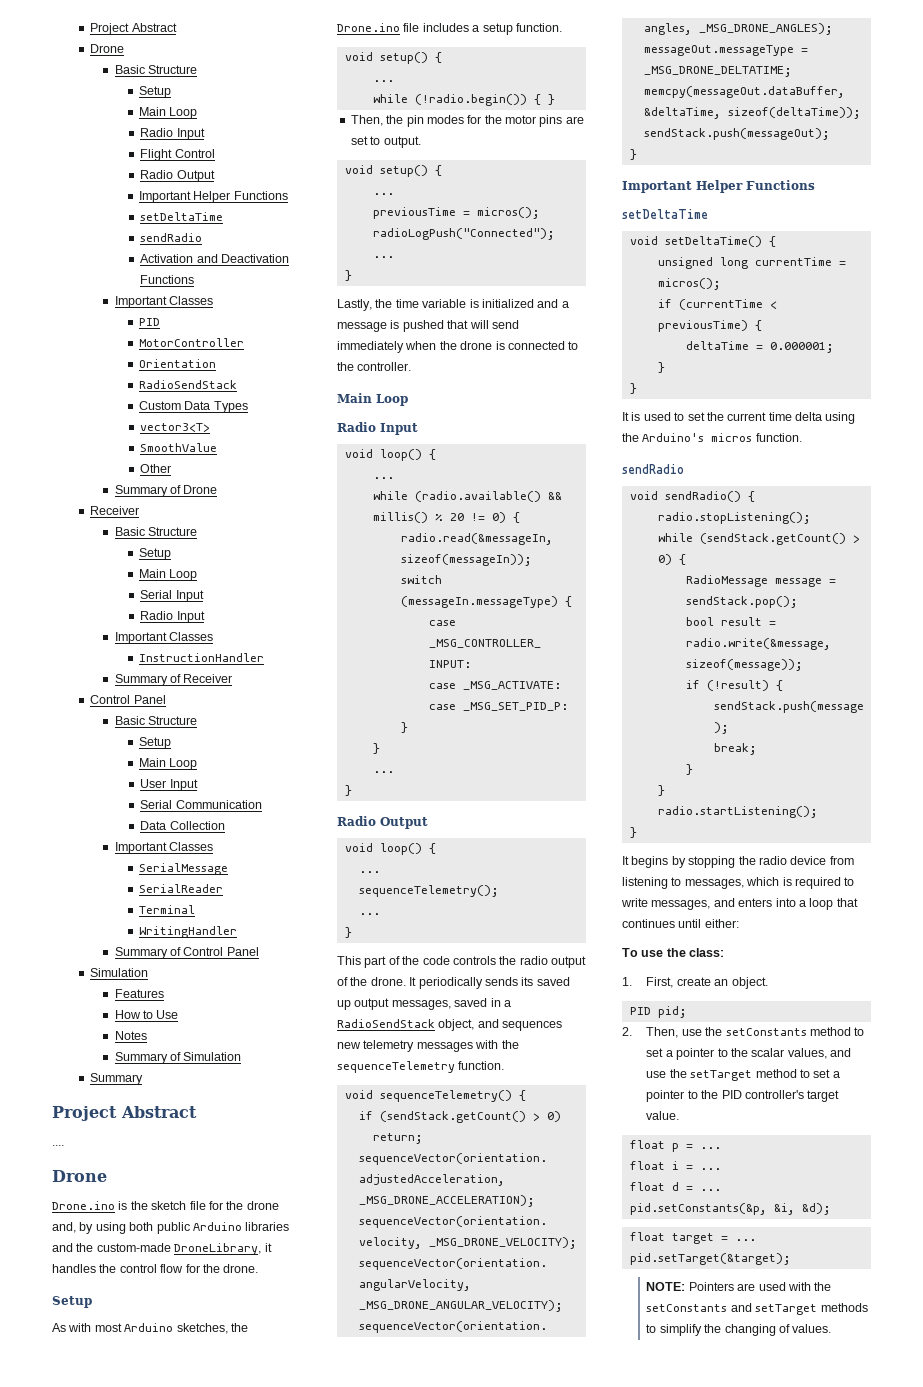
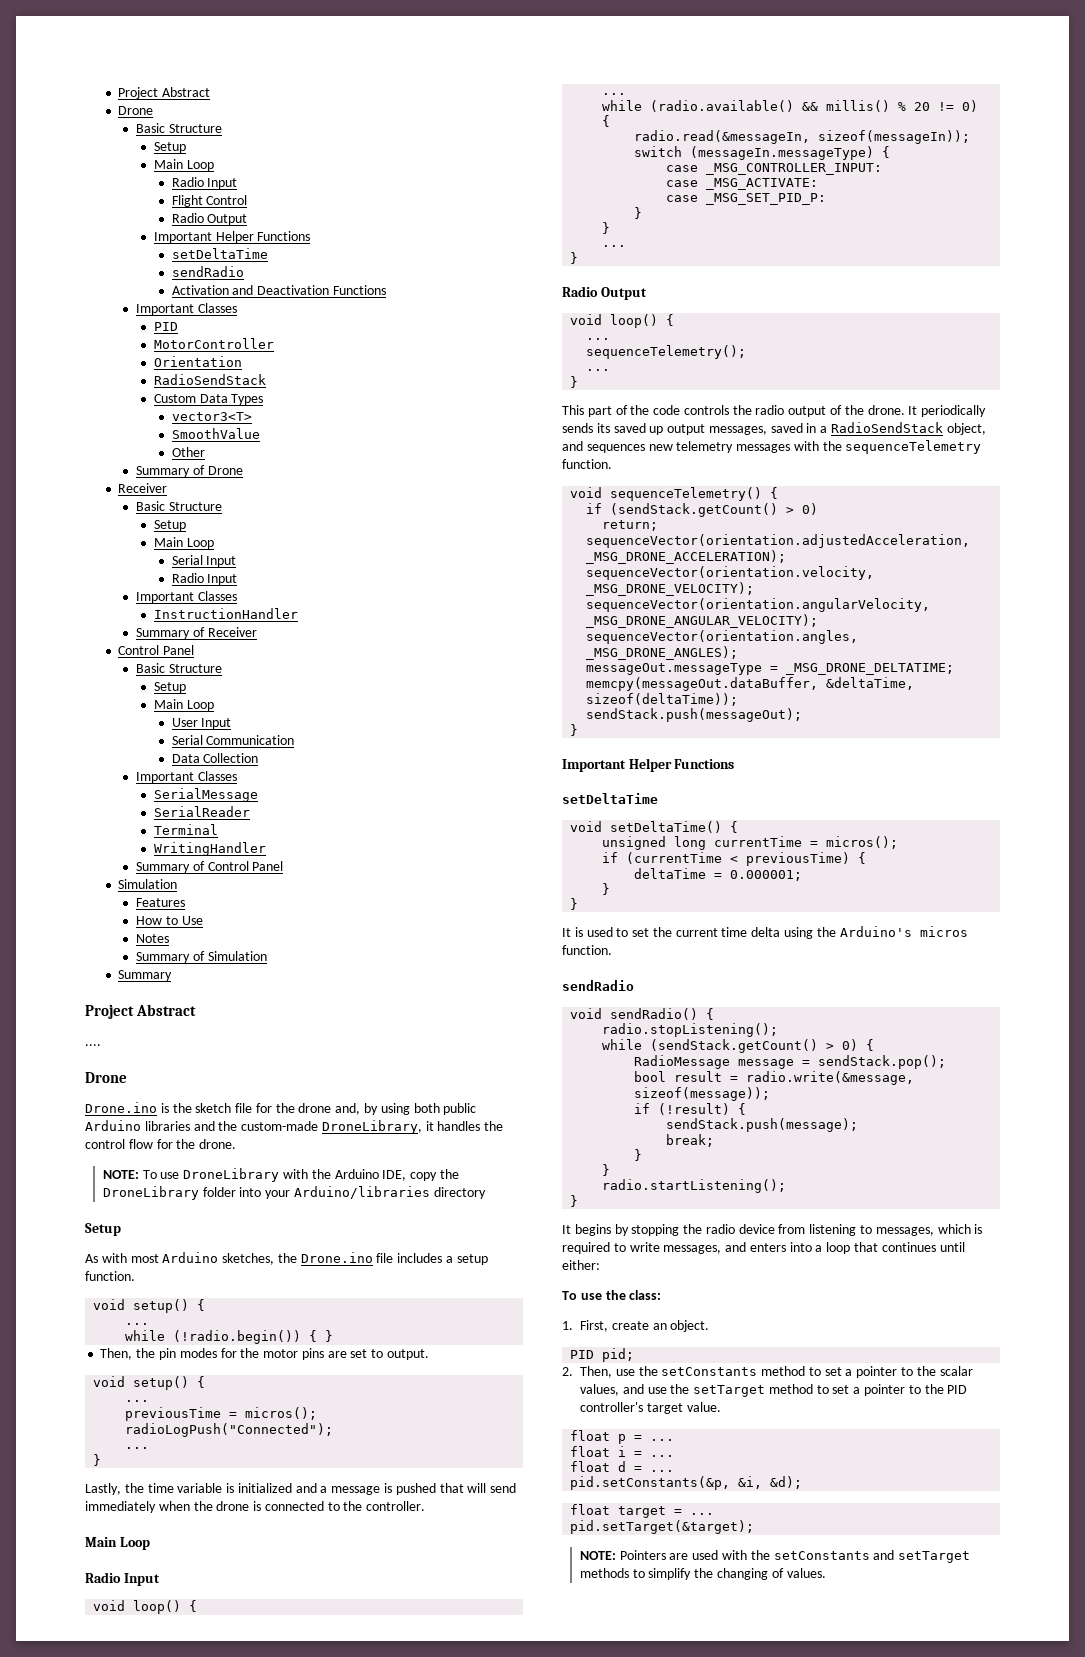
(259, 1268) none -> [102,1168,459,1182] [102,1186,486,1200] // NOTE: To use DroneLibrary with the Arduino IDE, copy the DroneLibrary folder into your Arduino/libraries directory

